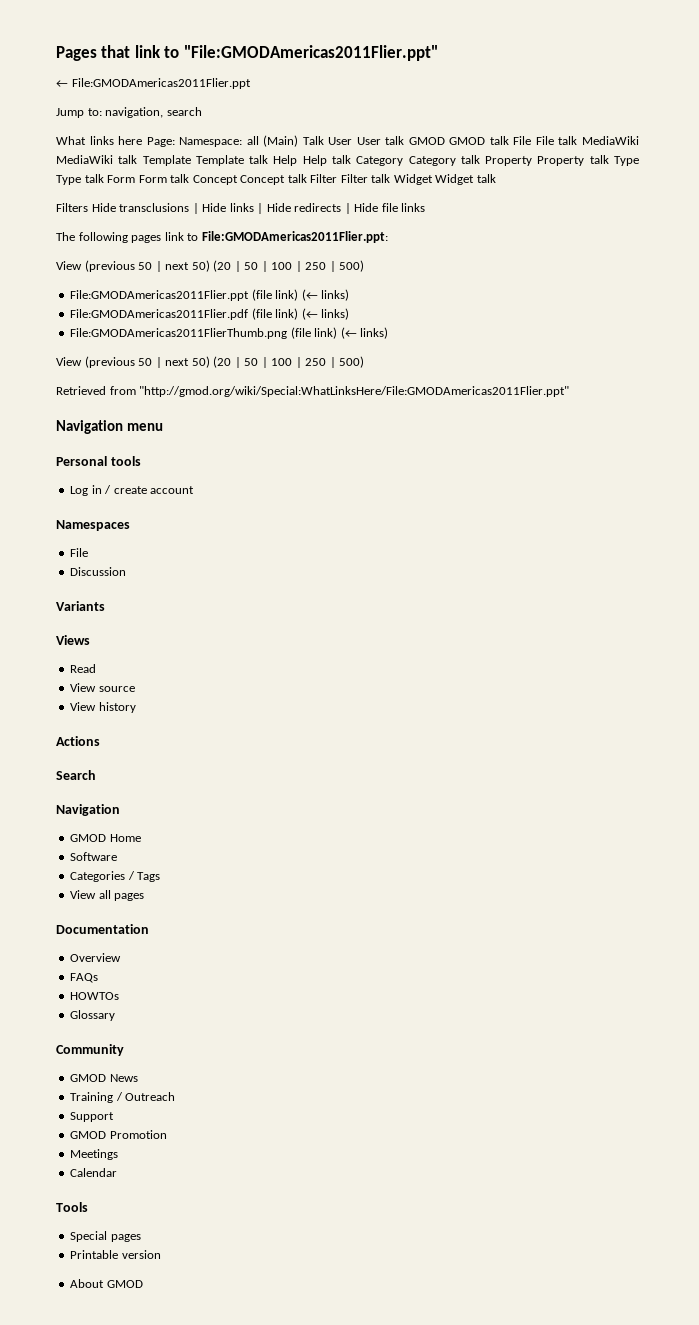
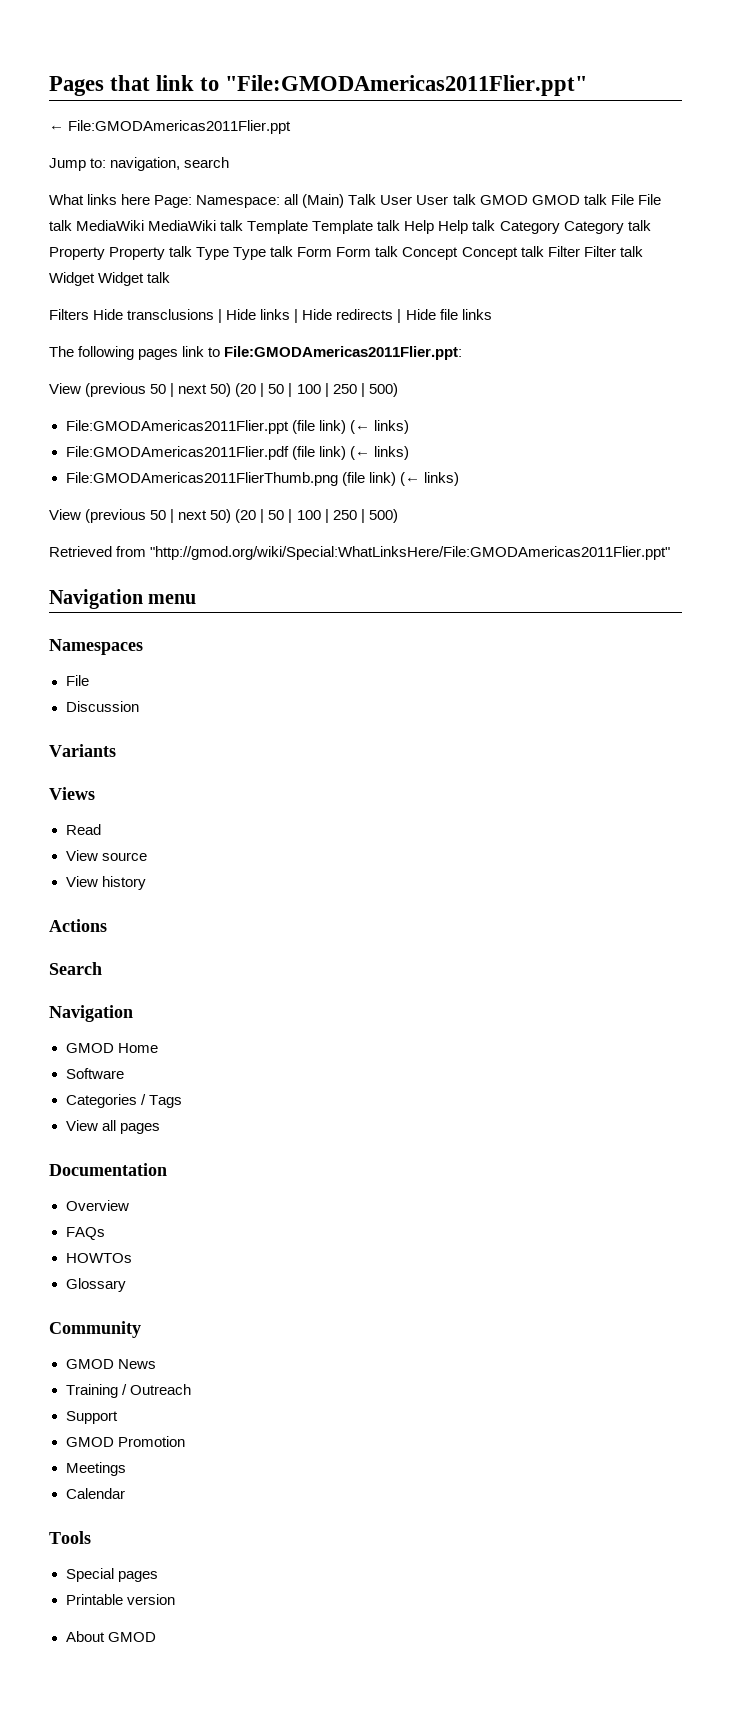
[56,456,141,466] [70,485,195,496] // Personal tools // Log in / create account -> (197, 599) none

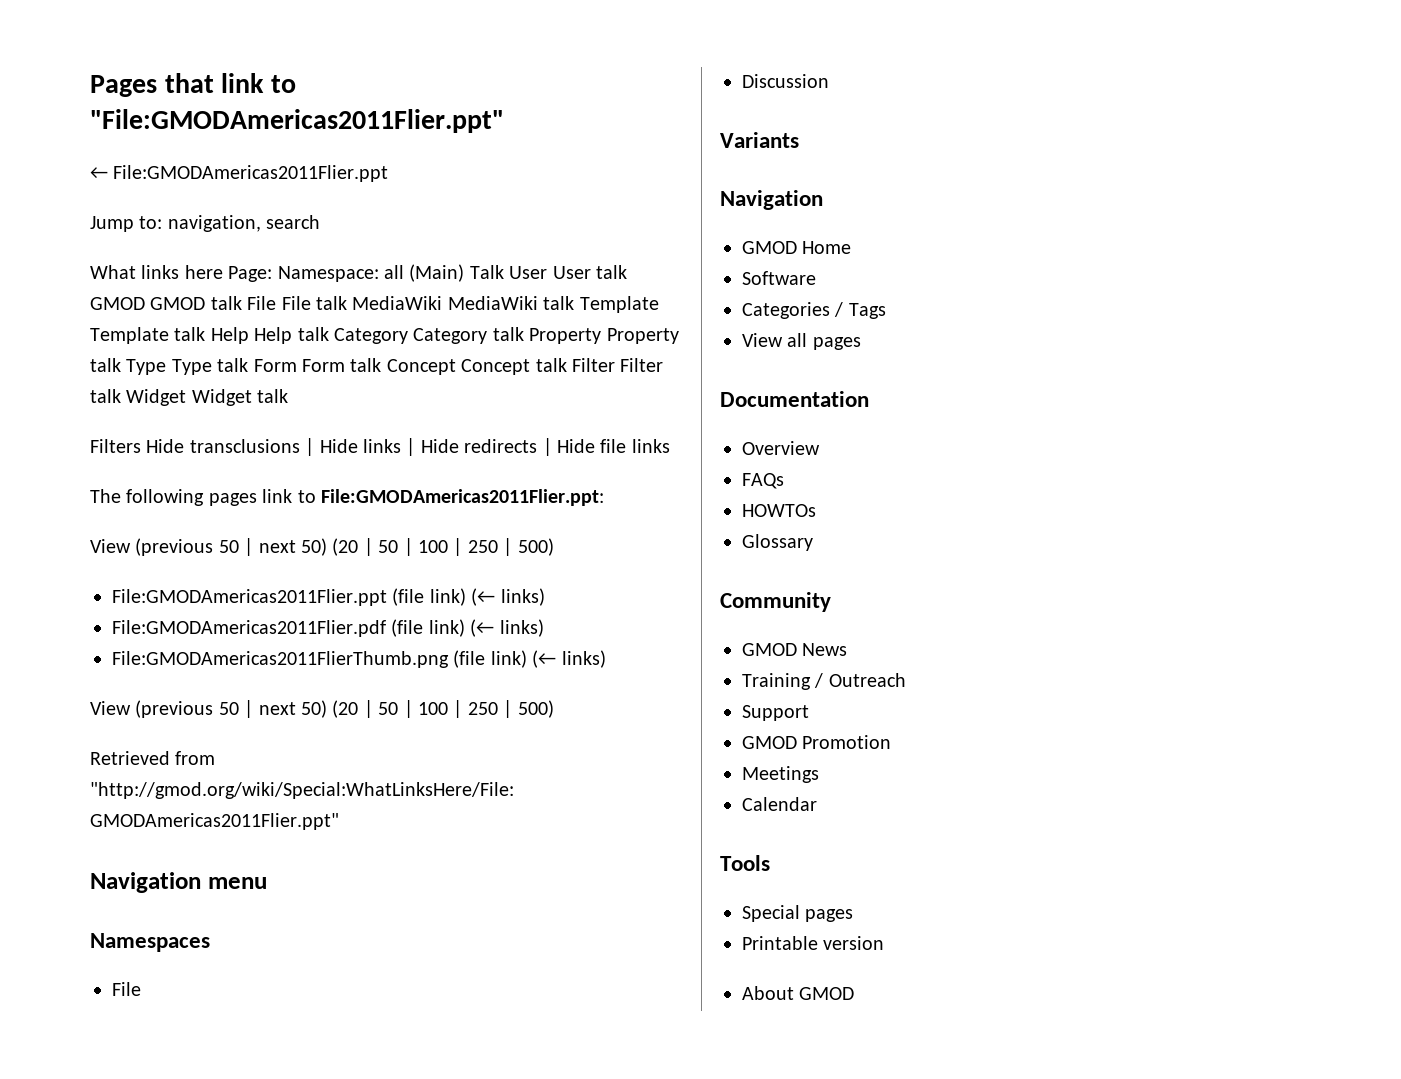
[49,787,95,800] [65,824,101,835] [65,850,147,861] [65,876,146,890] [49,919,107,932] [49,962,102,975] // Views // Read // View source // View history // Actions // Search -> (799, 140) none

